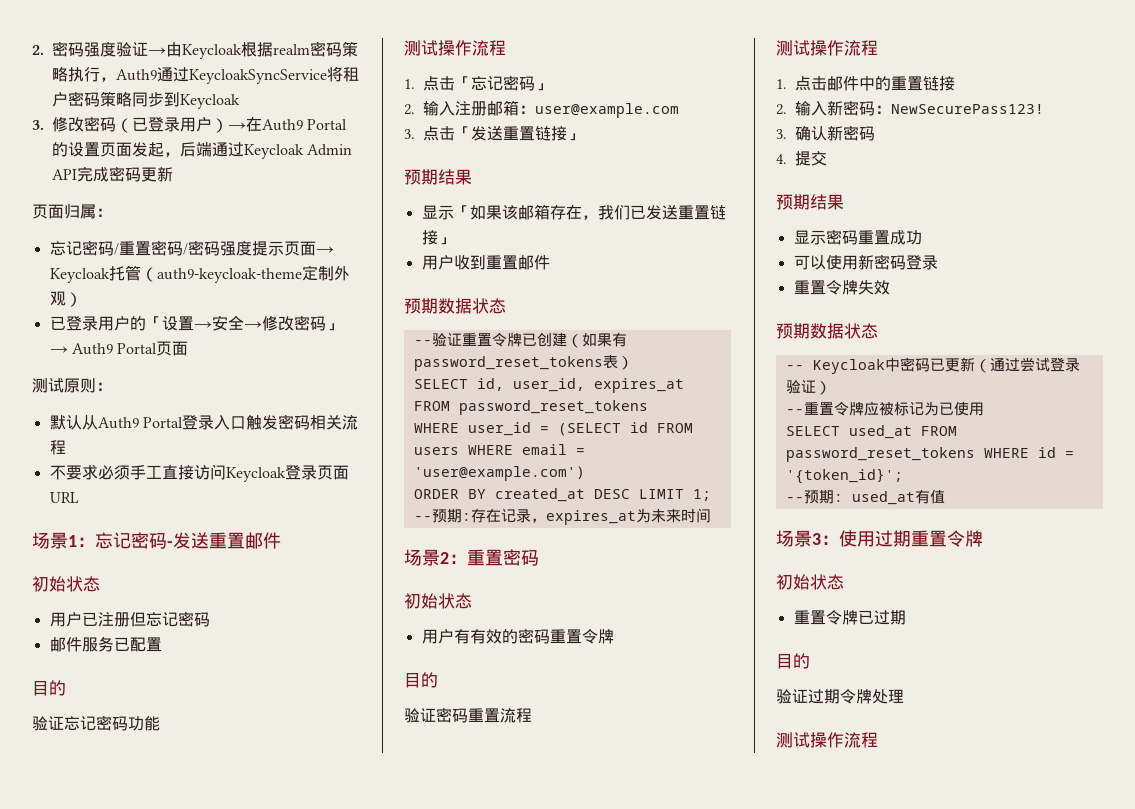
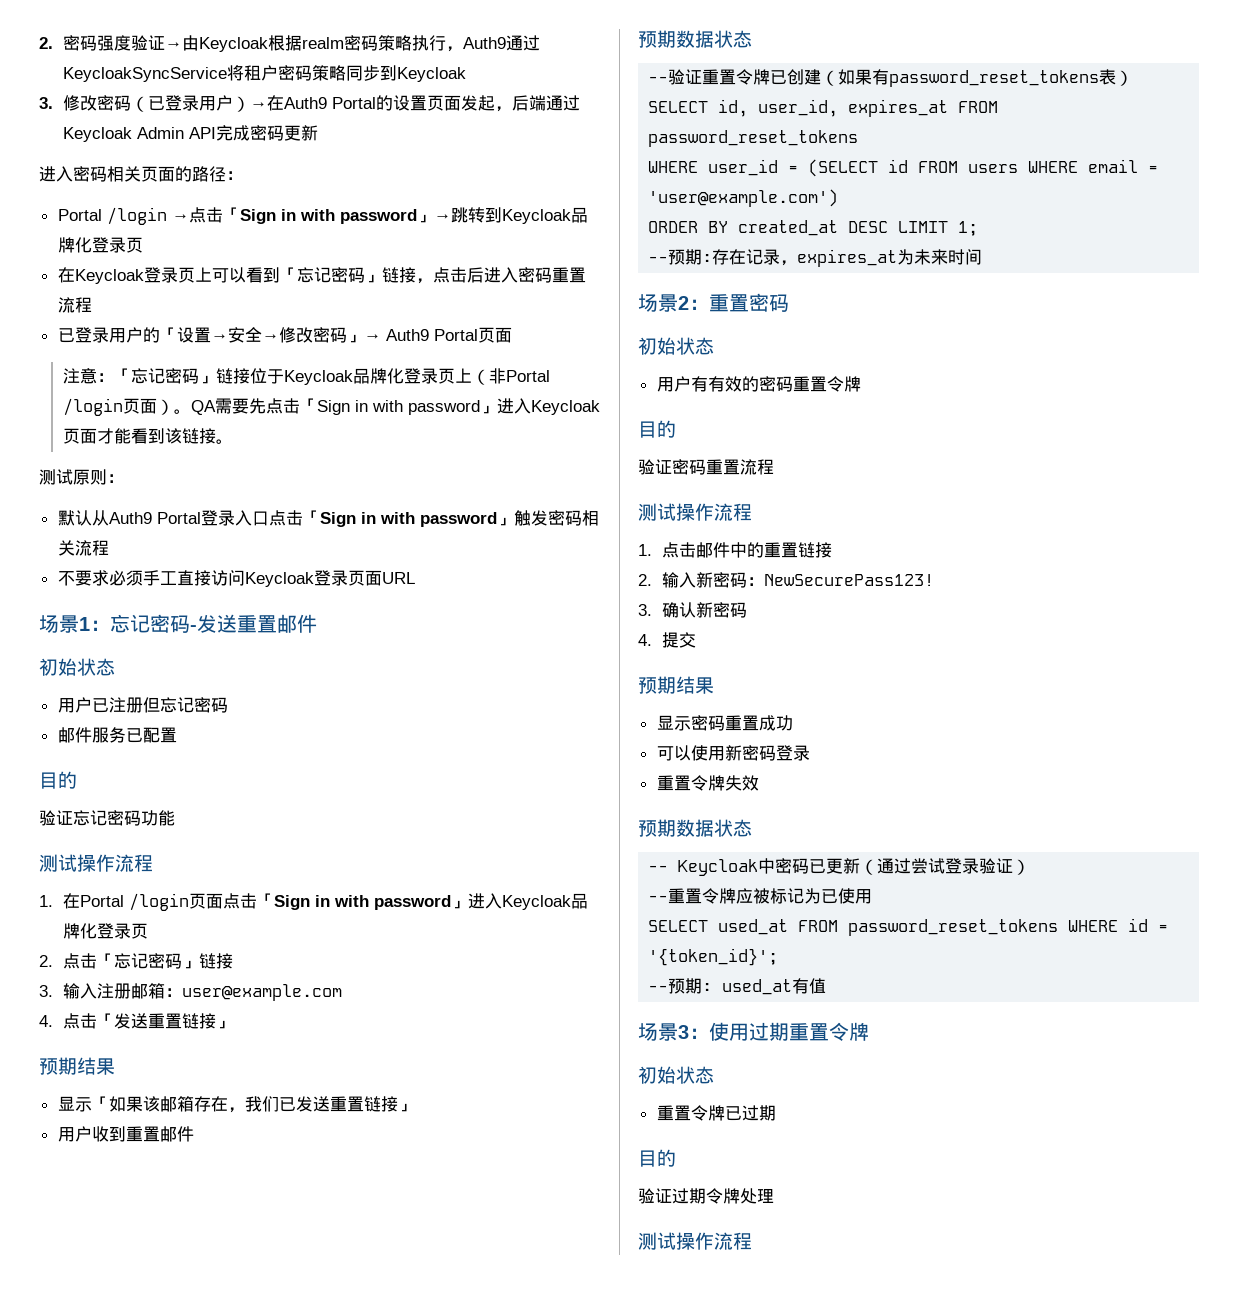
[32,204,112,219] [49,240,334,256] [49,265,350,283] [49,291,82,307] 页面归属： // 忘记密码/重置密码/密码强度提示页面→ Keycloak托管（auth9-keycloak-theme定制外观） -> [39,166,243,182] [57,207,588,225] [57,237,143,253] [57,267,586,284] [57,297,92,313] 进入密码相关页面的路径： // Portal /login →点击「Sign in with password」→跳转到Keycloak品牌化登录页 // 在Keycloak登录页上可以看到「忘记密码」链接，点击后进入密码重置流程
(189, 348) none -> [62,368,550,385] [62,398,600,416] [62,428,233,444] // 注意：「忘记密码」链接位于Keycloak品牌化登录页上（非Portal /login页面）。QA需要先点击「Sign in with password」进入Keycloak页面才能看到该链接。
(246, 423) none -> [268,510,514,527] 点击「Sign in with password」
(415, 84) none -> [62,893,588,911] [62,923,148,939] [39,955,53,967] 在Portal /login页面点击「Sign in with password」进入Keycloak品牌化登录页 // 2.
[404,104,415,115] // 2. -> [198,953,233,969] [39,985,53,997] 链接 // 3.
[404,129,415,139] 3. -> [39,1015,53,1027] 4.

